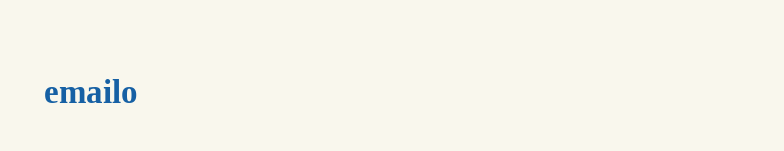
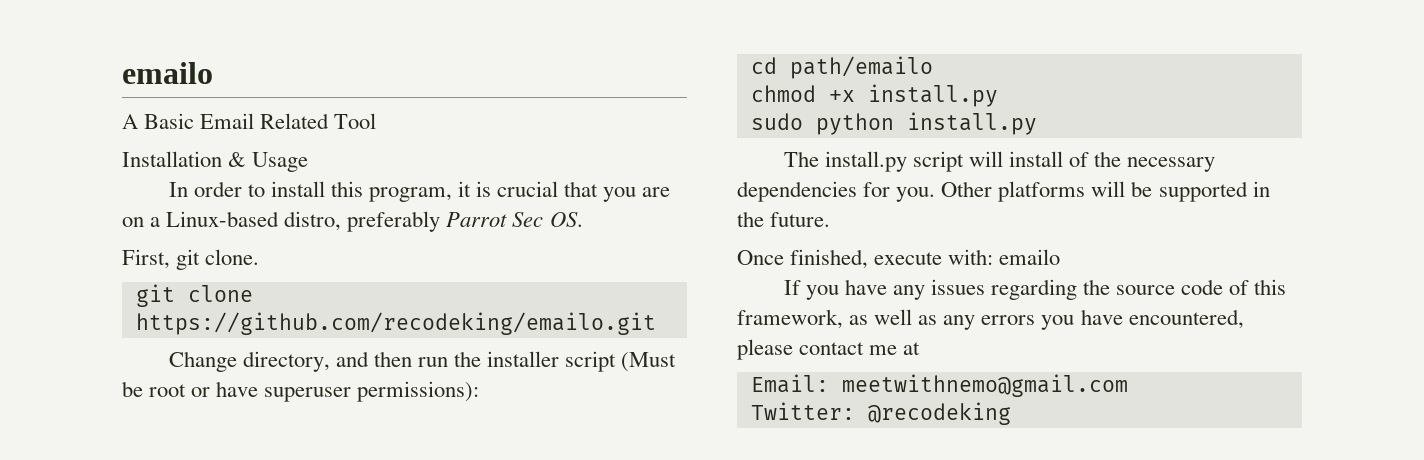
[44,79,138,103] emailo -> [122,62,213,84] [122,113,377,129] [122,151,309,172] [168,181,671,202] [122,211,583,232] [122,249,260,270] [135,284,253,307] [135,312,656,335] [168,351,677,372] [122,381,480,402] [750,56,933,79] [750,84,998,107] [750,112,1037,135] [783,151,1216,172] [737,181,1270,202] [737,211,831,227] [737,249,1061,269] [783,279,1287,300] [737,309,1244,330] [737,339,921,360] [750,374,1128,397] [750,402,1011,425] emailo // A Basic Email Related Tool // Installation & Usage // In order to install this program, it is crucial that you are on a Linux-based distro, preferably Parrot Sec OS. // First, git clone. // git clone https://github.com/recodeking/emailo.git // Change directory, and then run the installer script (Must be root or have superuser permissions): // cd path/emailo // chmod +x install.py // sudo python install.py // The install.py script will install of the necessary dependencies for you. Other platforms will be supported in the future. // Once finished, execute with: emailo // If you have any issues regarding the source code of this framework, as well as any errors you have encountered, please contact me at // Email: meetwithnemo@gmail.com // Twitter: @recodeking

